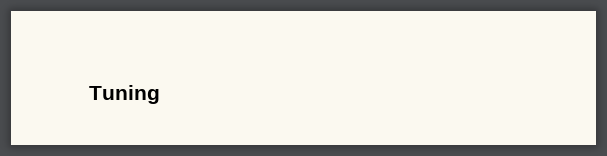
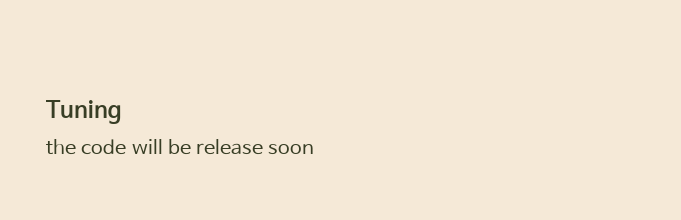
(160, 94) none -> [46,139,315,155] // the code will be release soon

